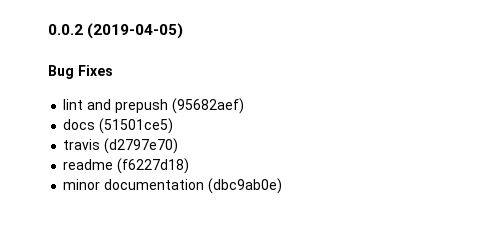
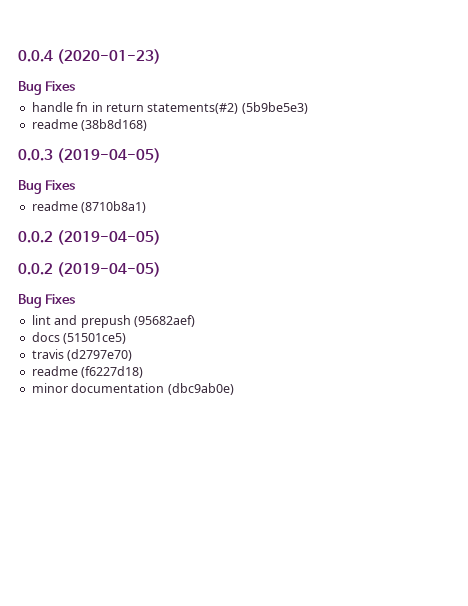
(48, 29) none -> [18,49,161,64] [18,81,76,95] [31,102,308,114] [31,119,148,131] [18,148,161,163] [18,180,76,194] [31,201,147,213] [18,230,161,245] 0.0.4 (2020-01-23) // Bug Fixes // handle fn in return statements(#2) (5b9be5e3) // readme (38b8d168) // 0.0.3 (2019-04-05) // Bug Fixes // readme (8710b8a1) // 0.0.2 (2019-04-05) //

